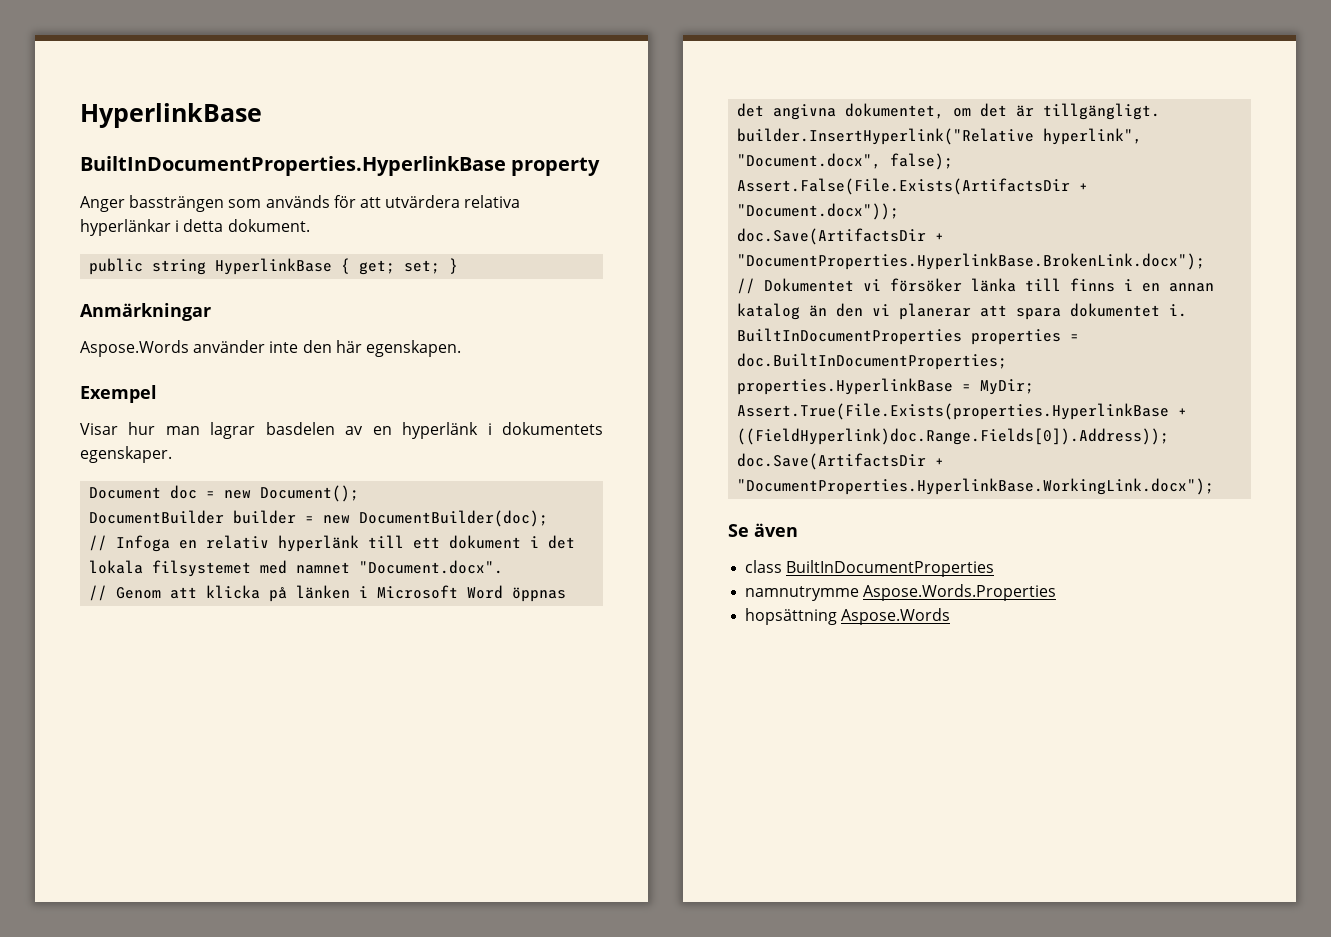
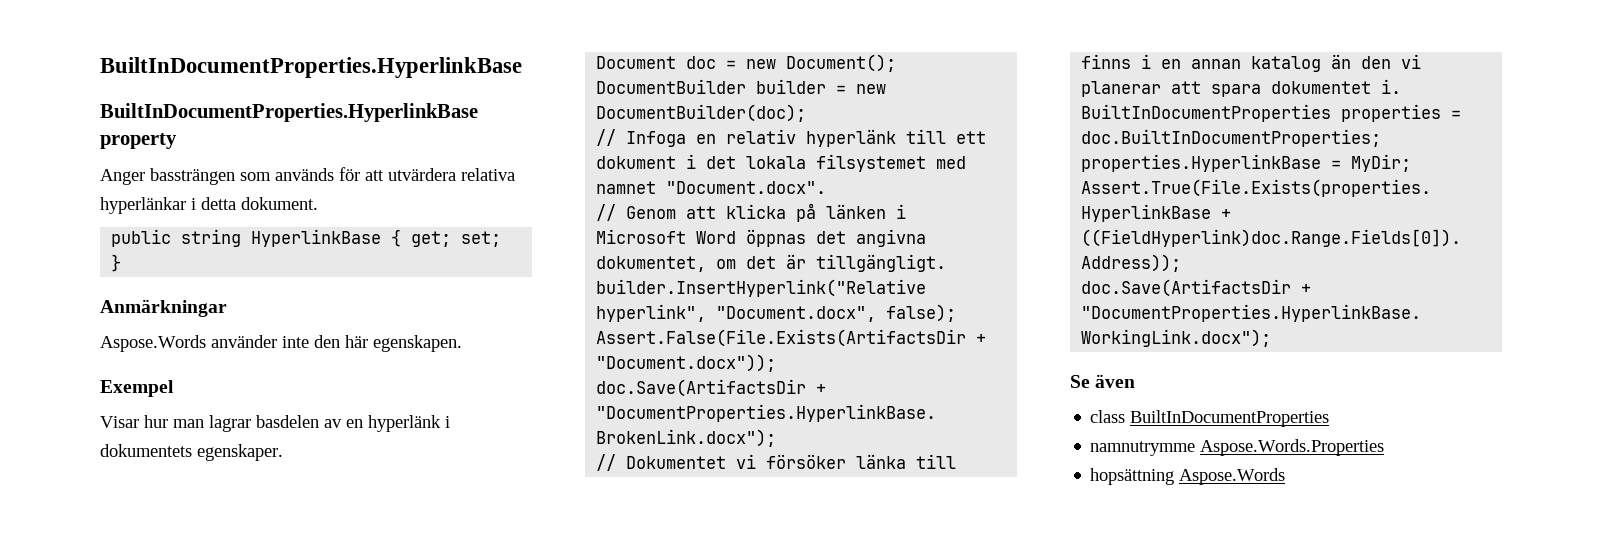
[80,103,262,128] HyperlinkBase -> [100,57,522,78] BuiltInDocumentProperties.HyperlinkBase

